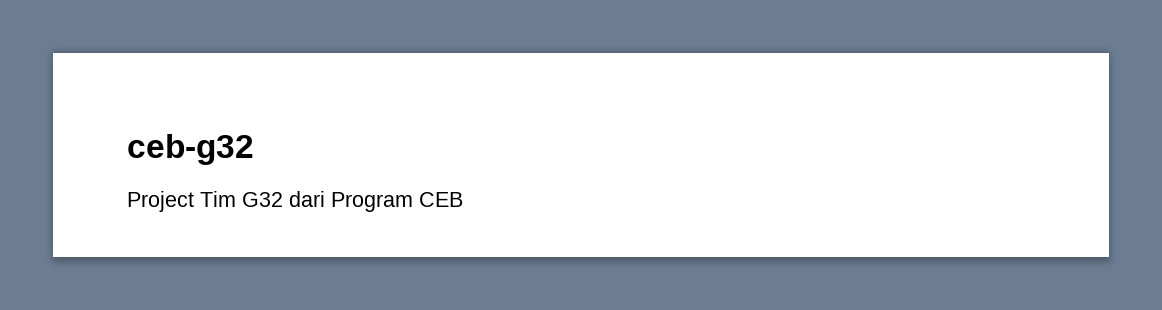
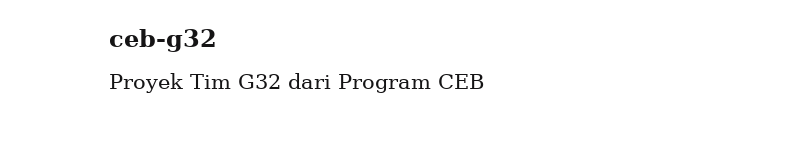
[127,191,194,212] Project -> [109,73,183,93] Proyek

